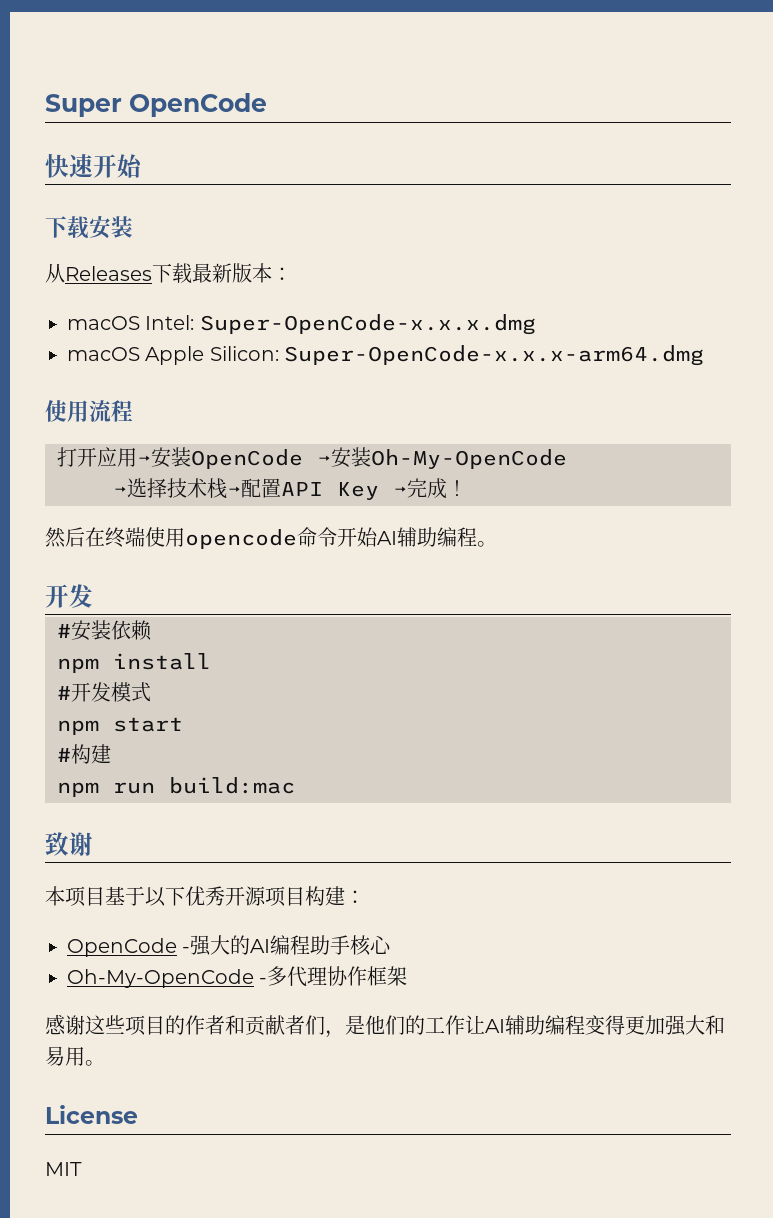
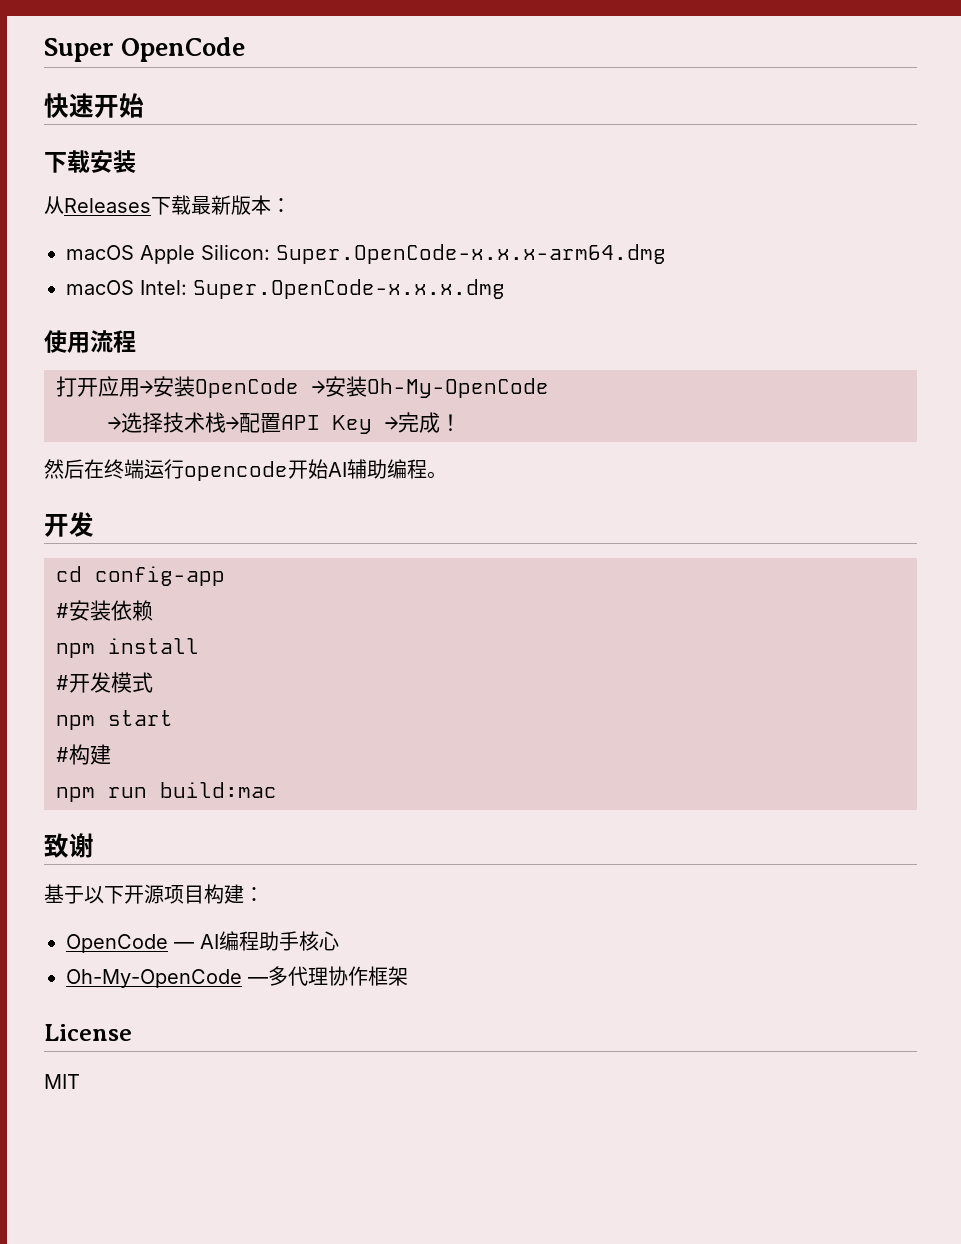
[145,314,536,335] [67,345,705,366] Intel: Super-OpenCode-x.x.x.dmg // macOS Apple Silicon: Super-OpenCode-x.x.x-arm64.dmg -> [140,244,666,264] [66,279,505,299] Apple Silicon: Super.OpenCode-x.x.x-arm64.dmg // macOS Intel: Super.OpenCode-x.x.x.dmg
[145,527,337,549] 使用opencode命令 -> [144,459,288,481] 运行opencode
(93, 596) none -> [56,566,225,586] // cd config-app
[45,886,105,907] 本项目 -> (94, 845) none
[185,886,225,906] 优秀 -> (124, 895) none
[182,935,251,956] -强大的 -> [174,942,194,949] —
[259,978,268,984] - -> [248,977,268,984] —
[45,1014,725,1038] [45,1046,105,1066] // 感谢这些项目的作者和贡献者们，是他们的工作让AI辅助编程变得更加强大和易用。 -> (408, 976) none

